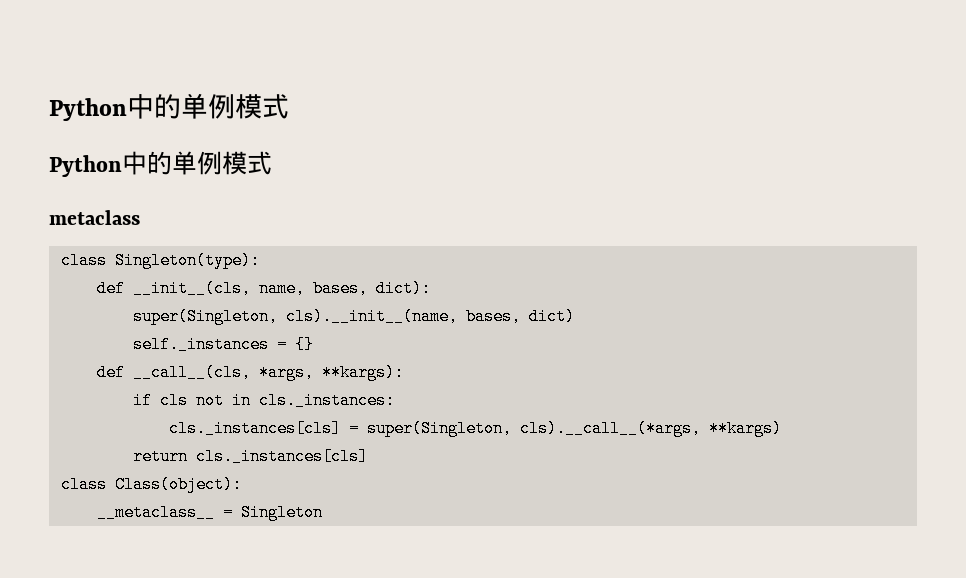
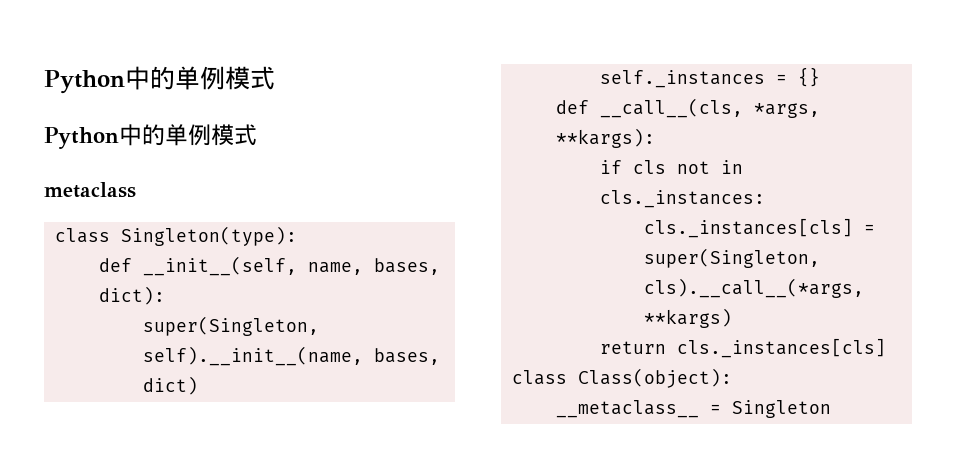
[132,280,251,297] __init__(cls, -> [142,256,297,276] __init__(self,
[285,308,458,325] cls).__init__(name, -> [142,346,363,366] self).__init__(name,

